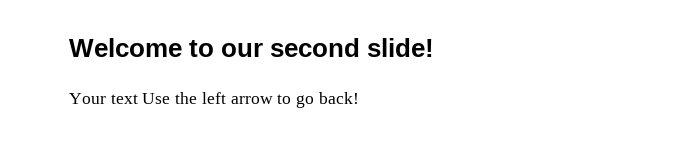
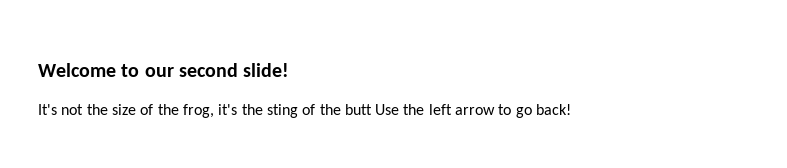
[69,93,138,104] Your text -> [38,104,372,118] It's not the size of the frog, it's the sting of the butt

